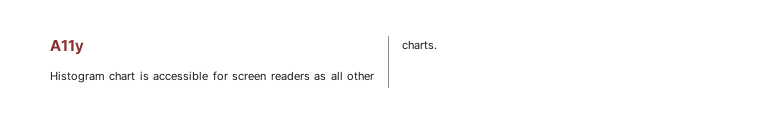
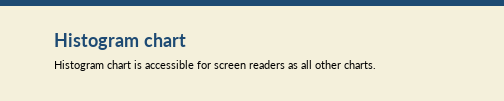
[50,40,84,55] A11y -> [54,33,186,50] Histogram chart

